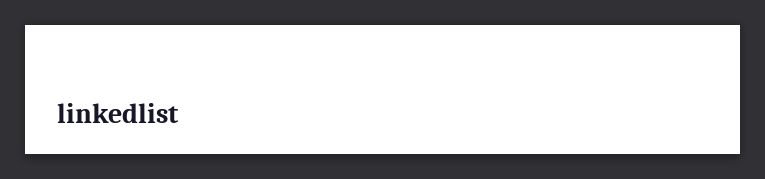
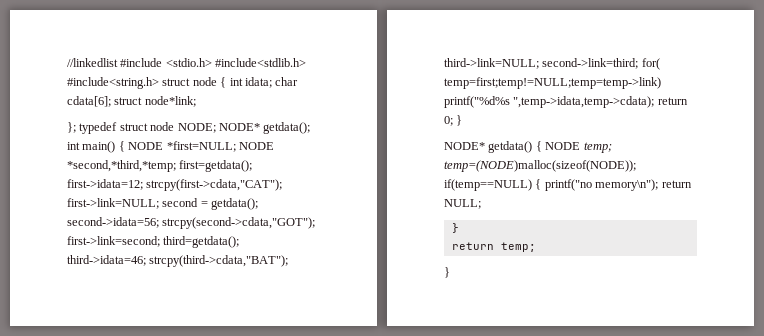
[57,103,179,123] linkedlist -> [67,58,307,67] [67,77,299,89] [67,96,196,107] [67,122,311,134] [67,141,274,153] [67,160,253,172] [67,179,283,191] [67,198,259,210] [67,217,316,229] [67,236,240,248] [67,255,289,267] [444,58,660,70] [444,77,661,89] [444,96,688,108] [444,115,463,126] [444,141,612,153] [444,160,636,172] [444,179,692,191] [444,199,481,209] [451,223,459,233] [451,242,536,252] [444,267,450,278] //linkedlist #include <stdio.h> #include<stdlib.h> #include<string.h> struct node { int idata; char cdata[6]; struct node*link; // }; typedef struct node NODE; NODE* getdata(); int main() { NODE *first=NULL; NODE *second,*third,*temp; first=getdata(); first->idata=12; strcpy(first->cdata,"CAT"); first->link=NULL; second = getdata(); second->idata=56; strcpy(second->cdata,"GOT"); first->link=second; third=getdata(); third->idata=46; strcpy(third->cdata,"BAT"); third->link=NULL; second->link=third; for( temp=first;temp!=NULL;temp=temp->link) printf("%d%s ",temp->idata,temp->cdata); return 0; } // NODE* getdata() { NODE temp; temp=(NODE)malloc(sizeof(NODE)); if(temp==NULL) { printf("no memory\n"); return NULL; // } // return temp; // }

